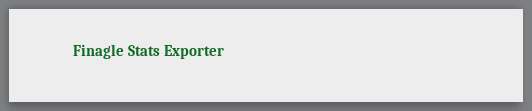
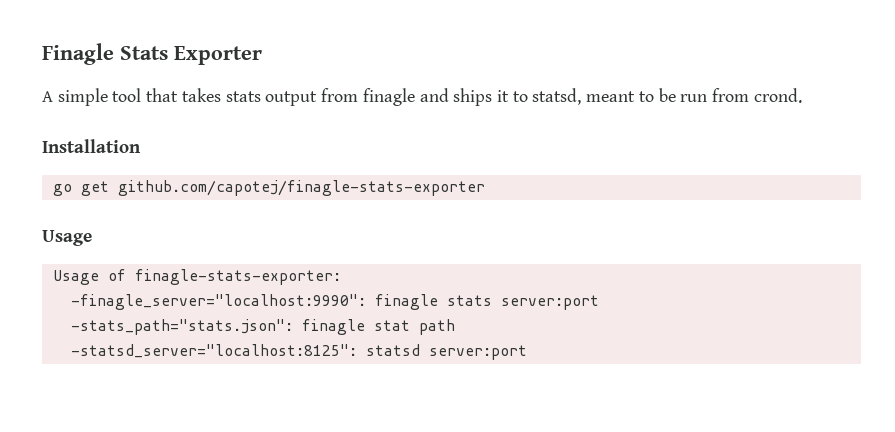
(225, 52) none -> [42,88,802,106] [42,139,141,153] [52,180,485,196] [42,230,92,246] [52,269,341,285] [70,294,599,310] [70,319,455,335] [70,344,527,360] // A simple tool that takes stats output from finagle and ships it to statsd, meant to be run from crond. // Installation // go get github.com/capotej/finagle-stats-exporter // Usage // Usage of finagle-stats-exporter: // -finagle_server="localhost:9990": finagle stats server:port // -stats_path="stats.json": finagle stat path // -statsd_server="localhost:8125": statsd server:port

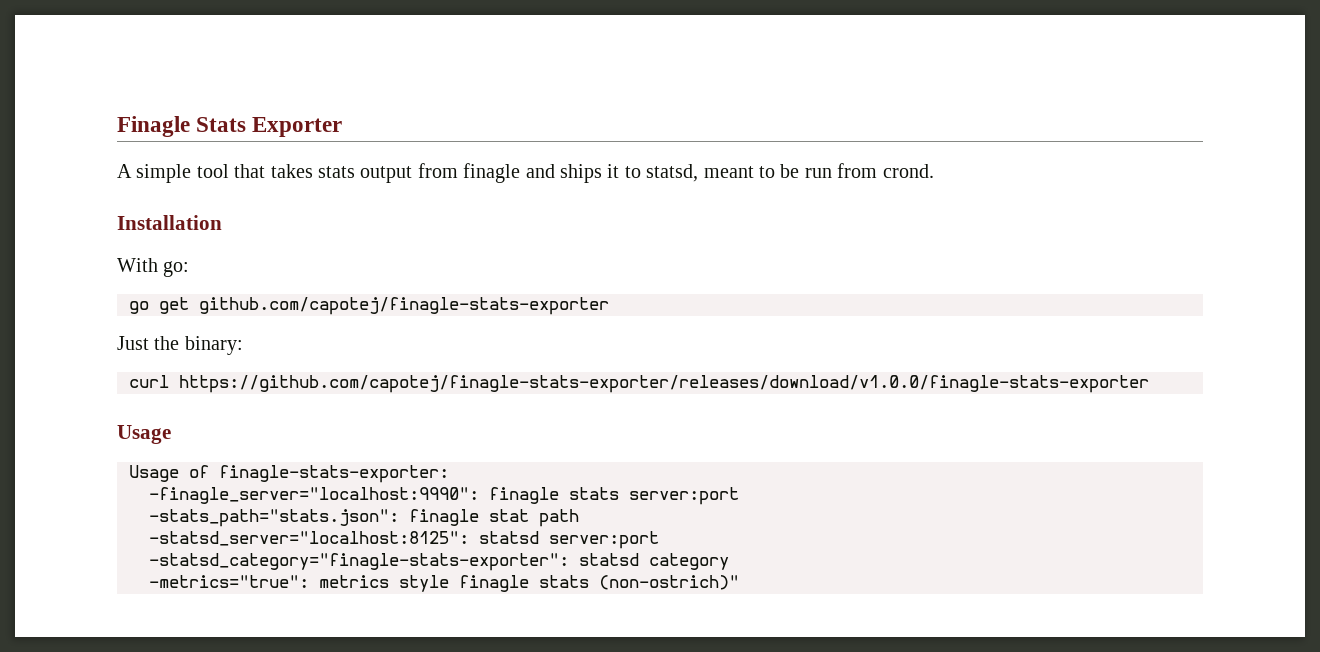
(141, 146) none -> [117,258,190,277] // With go:
(485, 188) none -> [117,336,243,355] [129,375,1149,393] // Just the binary: // curl https://github.com/capotej/finagle-stats-exporter/releases/download/v1.0.0/finagle-stats-exporter
(527, 352) none -> [149,553,729,571] [149,575,739,592] // -statsd_category="finagle-stats-exporter": statsd category // -metrics="true": metrics style finagle stats (non-ostrich)"

